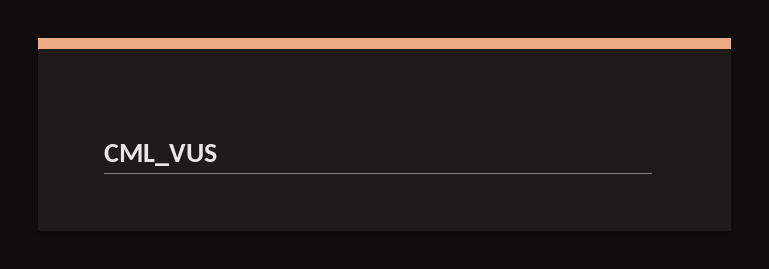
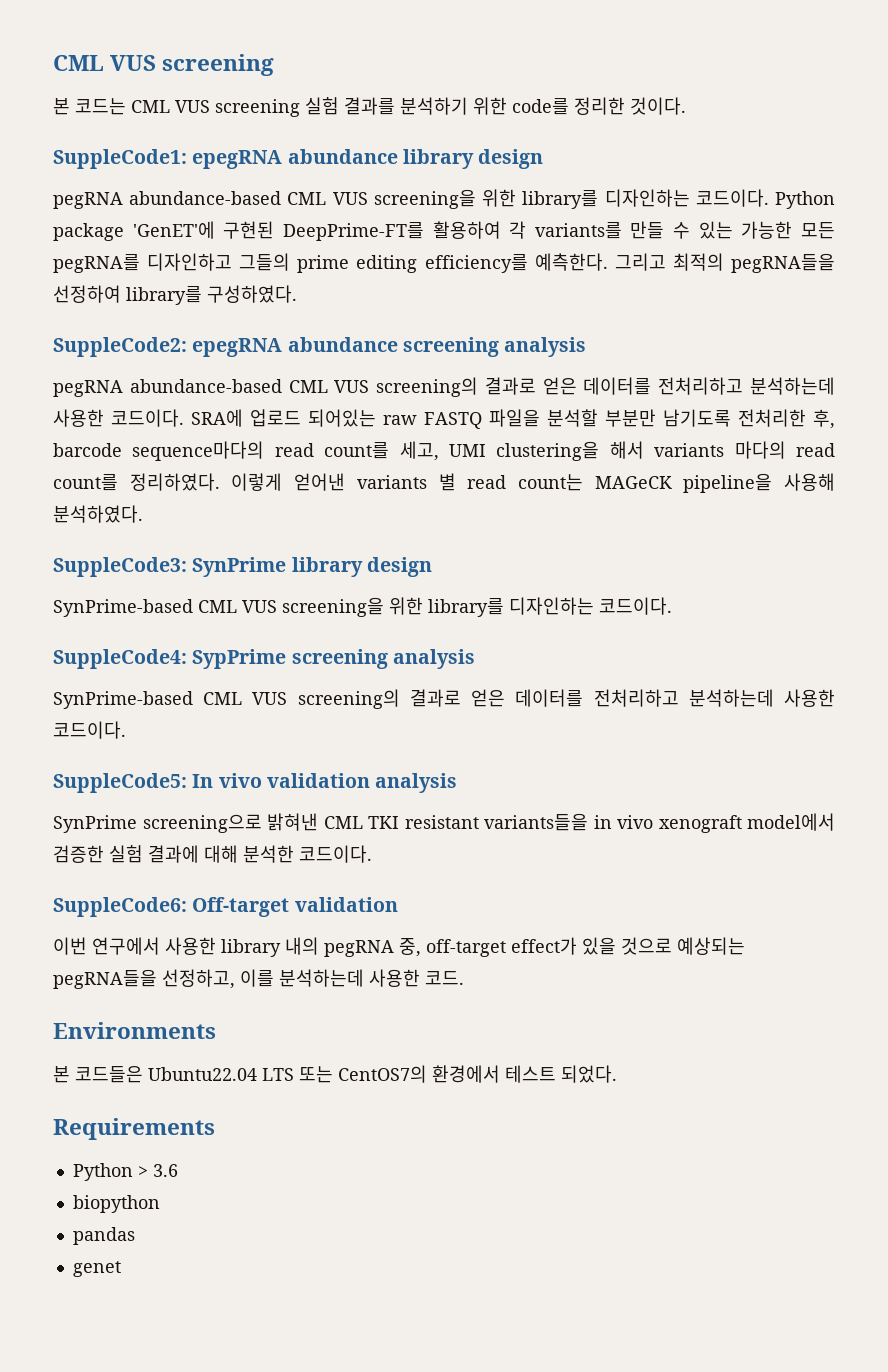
[104,144,217,166] CML_VUS -> [53,54,275,76] [53,97,686,117] [53,149,544,169] [53,189,835,209] [53,221,835,241] [53,253,835,273] [53,285,297,305] [53,337,587,357] [53,377,836,397] [53,409,835,429] [53,441,835,461] [53,473,835,493] [53,505,143,523] [53,557,432,577] [53,597,672,617] [53,649,475,669] [53,689,835,709] [53,721,126,739] [53,773,458,793] [53,813,835,833] [53,845,372,863] [53,897,398,917] [53,937,745,957] [53,969,464,989] [53,1022,216,1039] [53,1065,617,1083] [53,1118,215,1140] [72,1163,178,1181] [72,1195,160,1213] [72,1227,135,1245] [72,1261,121,1277] CML VUS screening // 본 코드는 CML VUS screening 실험 결과를 분석하기 위한 code를 정리한 것이다. // SuppleCode1: epegRNA abundance library design // pegRNA abundance-based CML VUS screening을 위한 library를 디자인하는 코드이다. Python package 'GenET'에 구현된 DeepPrime-FT를 활용하여 각 variants를 만들 수 있는 가능한 모든 pegRNA를 디자인하고 그들의 prime editing efficiency를 예측한다. 그리고 최적의 pegRNA들을 선정하여 library를 구성하였다. // SuppleCode2: epegRNA abundance screening analysis // pegRNA abundance-based CML VUS screening의 결과로 얻은 데이터를 전처리하고 분석하는데 사용한 코드이다. SRA에 업로드 되어있는 raw FASTQ 파일을 분석할 부분만 남기도록 전처리한 후, barcode sequence마다의 read count를 세고, UMI clustering을 해서 variants 마다의 read count를 정리하였다. 이렇게 얻어낸 variants 별 read count는 MAGeCK pipeline을 사용해 분석하였다. // SuppleCode3: SynPrime library design // SynPrime-based CML VUS screening을 위한 library를 디자인하는 코드이다. // SuppleCode4: SypPrime screening analysis // SynPrime-based CML VUS screening의 결과로 얻은 데이터를 전처리하고 분석하는데 사용한 코드이다. // SuppleCode5: In vivo validation analysis // SynPrime screening으로 밝혀낸 CML TKI resistant variants들을 in vivo xenograft model에서 검증한 실험 결과에 대해 분석한 코드이다. // SuppleCode6: Off-target validation // 이번 연구에서 사용한 library 내의 pegRNA 중, off-target effect가 있을 것으로 예상되는 pegRNA들을 선정하고, 이를 분석하는데 사용한 코드. // Environments // 본 코드들은 Ubuntu22.04 LTS 또는 CentOS7의 환경에서 테스트 되었다. // Requirements // Python > 3.6 // biopython // pandas // genet

